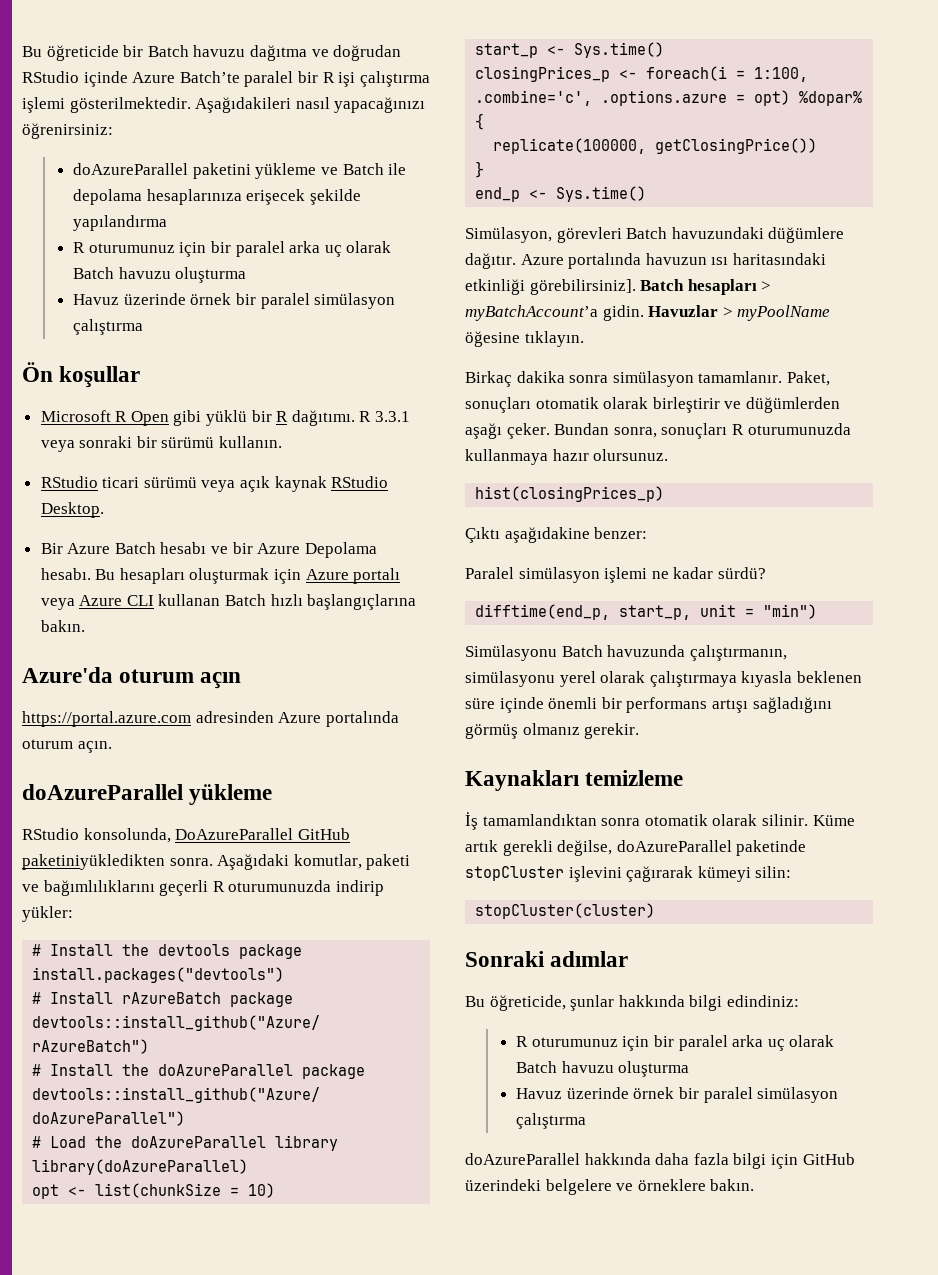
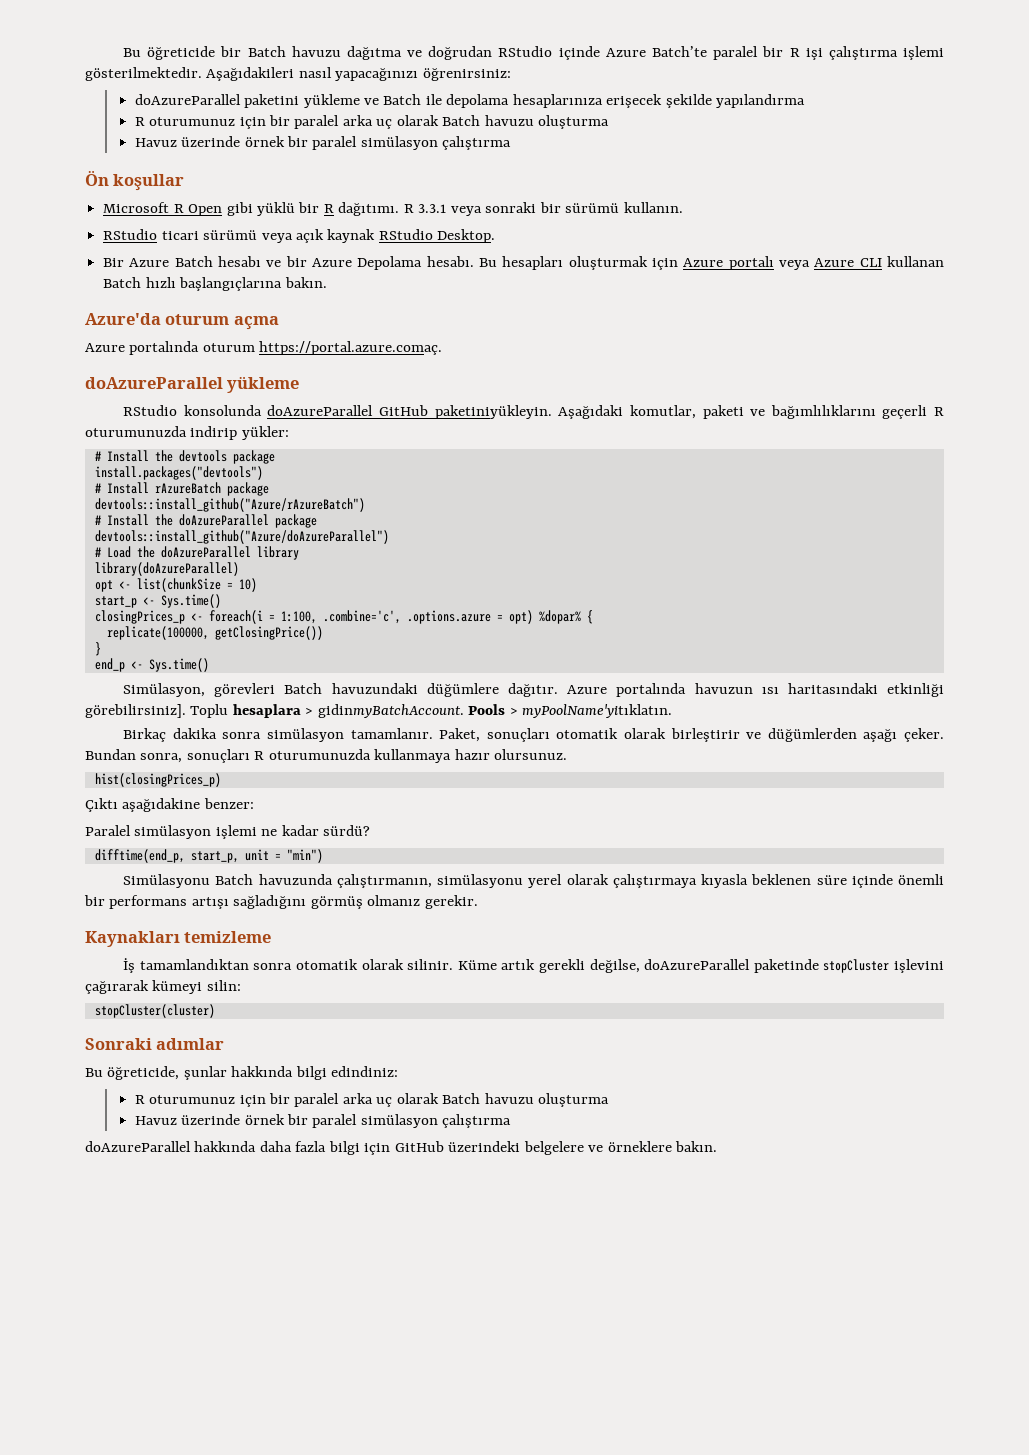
[200,672,242,689] [22,711,274,727] açın // https://portal.azure.com adresinden -> [233,316,279,330] açma //
[77,741,112,753] açın. -> [259,341,443,355] https://portal.azure.comaç.
[83,828,350,843] [22,854,213,870] konsolunda, DoAzureParallel GitHub paketiniyükledikten sonra. -> [183,405,552,419] konsolunda doAzureParallel GitHub paketiniyükleyin.
[640,279,772,295] [465,305,831,321] [465,331,584,347] Batch hesapları > myBatchAccount’a gidin. Havuzlar > myPoolName öğesine tıklayın. -> [190,704,673,718] Toplu hesaplara > gidinmyBatchAccount. Pools > myPoolName'yitıklatın.

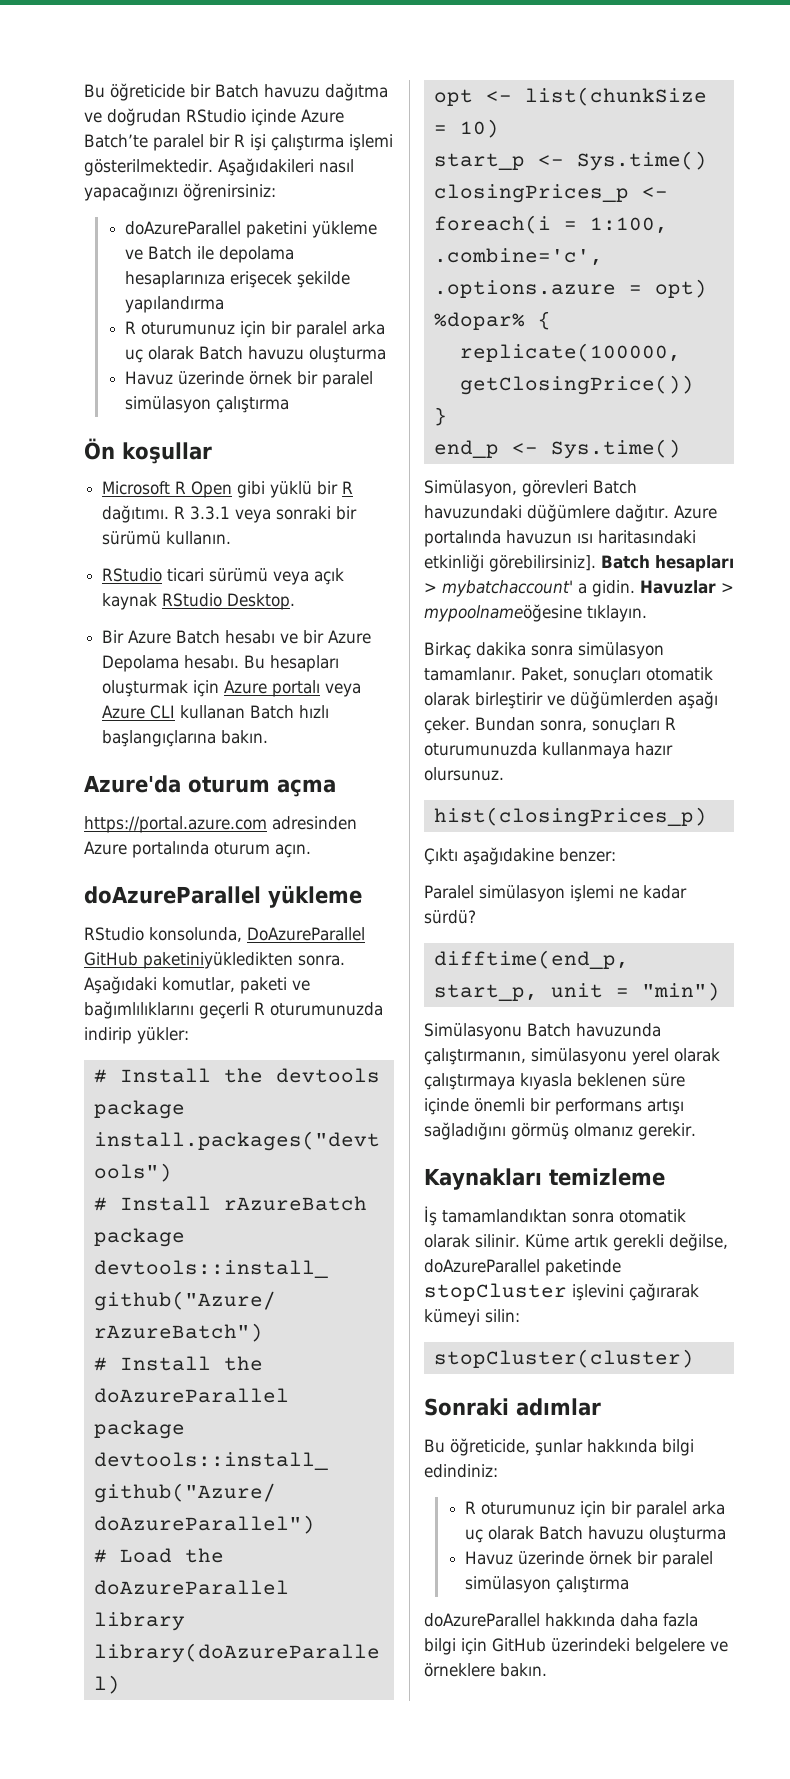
(279, 323) none -> [84,816,357,833] https://portal.azure.com adresinden
[259,341,443,355] https://portal.azure.comaç. -> [275,844,311,858] açın.
[183,405,552,419] konsolunda doAzureParallel GitHub paketiniyükleyin. -> [149,927,365,942] [84,952,345,969] konsolunda, DoAzureParallel GitHub paketiniyükledikten sonra.
[190,704,673,718] Toplu hesaplara > gidinmyBatchAccount. Pools > myPoolName'yitıklatın. -> [601,555,734,572] [424,580,734,597] [424,604,647,622] Batch hesapları > mybatchaccount' a gidin. Havuzlar > mypoolnameöğesine tıklayın.

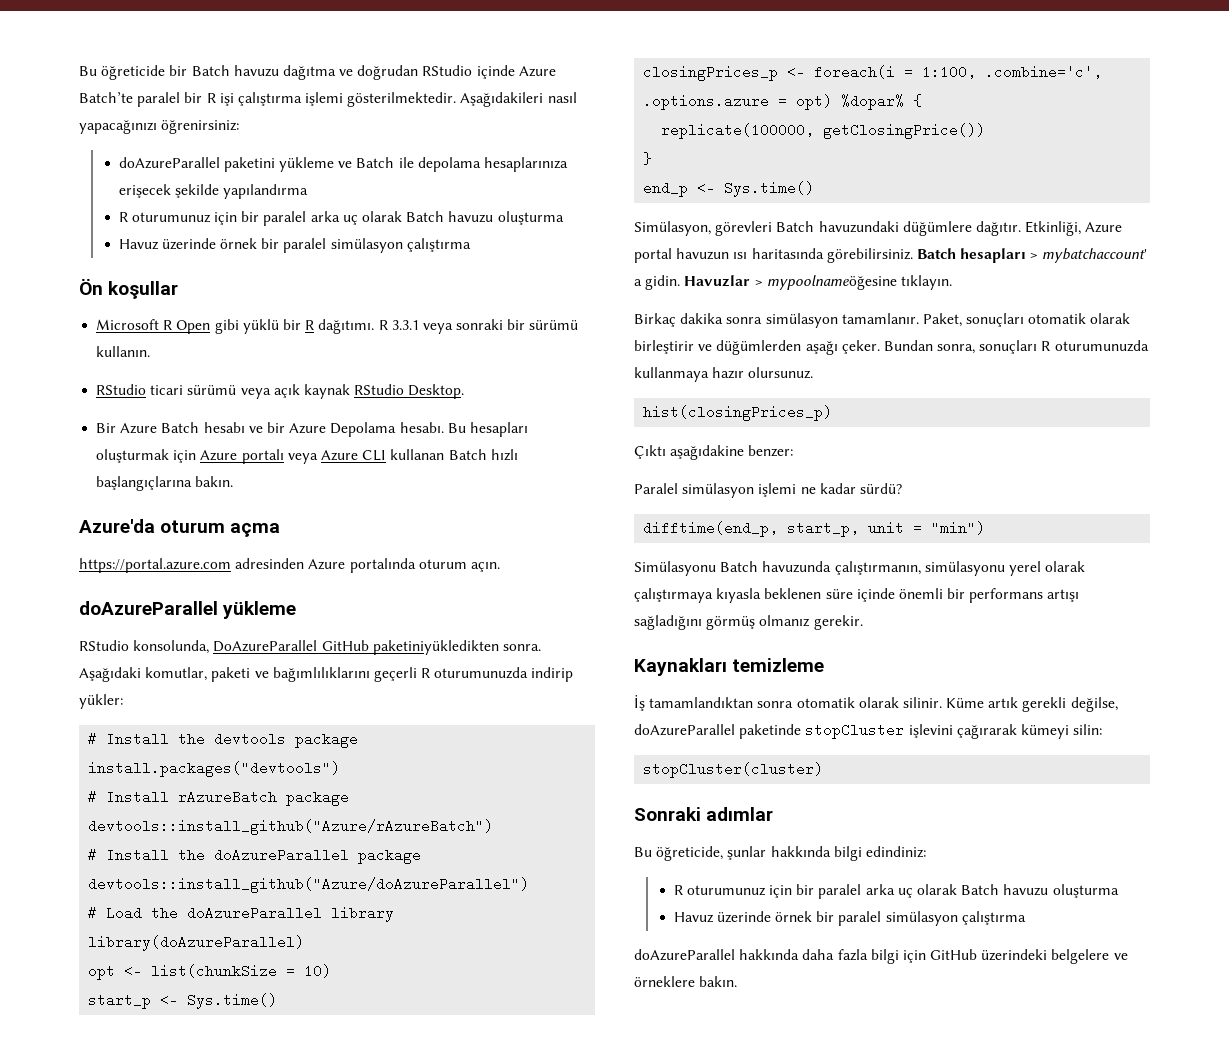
[673,505,717,519] [424,530,696,547] [424,554,596,572] Azure portalında havuzun ısı haritasındaki etkinliği görebilirsiniz]. -> [1025,221,1123,236] [634,248,913,263] Etkinliği, Azure portal havuzun ısı haritasında görebilirsiniz.

